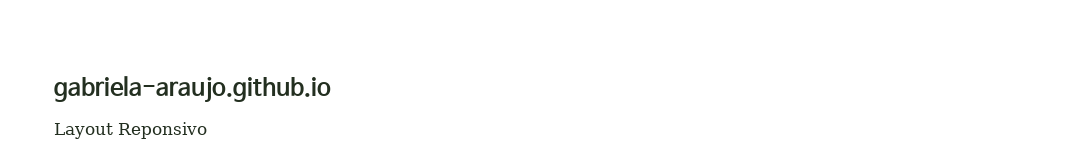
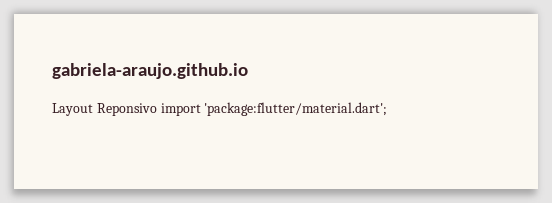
(207, 130) none -> [160,102,388,116] import 'package:flutter/material.dart';

